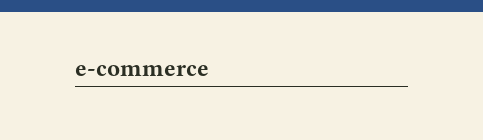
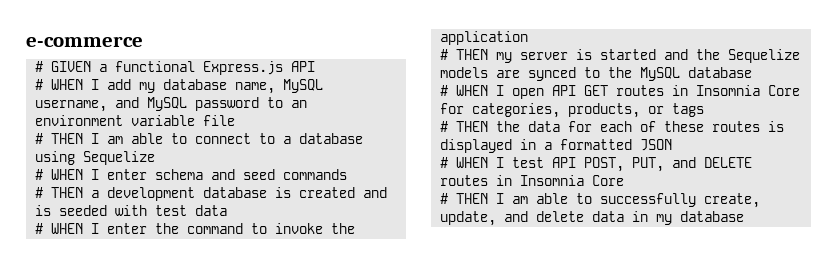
(209, 70) none -> [34,61,315,75] [34,79,323,94] [34,97,307,112] [34,115,235,126] [34,133,363,144] [34,151,155,165] [34,169,347,180] [34,187,387,201] [34,205,227,216] [34,223,355,234] [439,31,528,45] [439,49,800,63] [439,67,752,81] [439,85,800,99] [439,103,704,118] [439,121,784,132] [439,139,672,153] [439,157,752,172] [439,175,624,186] [439,193,760,208] [439,211,744,226] // # GIVEN a functional Express.js API // # WHEN I add my database name, MySQL username, and MySQL password to an environment variable file // # THEN I am able to connect to a database using Sequelize // # WHEN I enter schema and seed commands // # THEN a development database is created and is seeded with test data // # WHEN I enter the command to invoke the application // # THEN my server is started and the Sequelize models are synced to the MySQL database // # WHEN I open API GET routes in Insomnia Core for categories, products, or tags // # THEN the data for each of these routes is displayed in a formatted JSON // # WHEN I test API POST, PUT, and DELETE routes in Insomnia Core // # THEN I am able to successfully create, update, and delete data in my database

